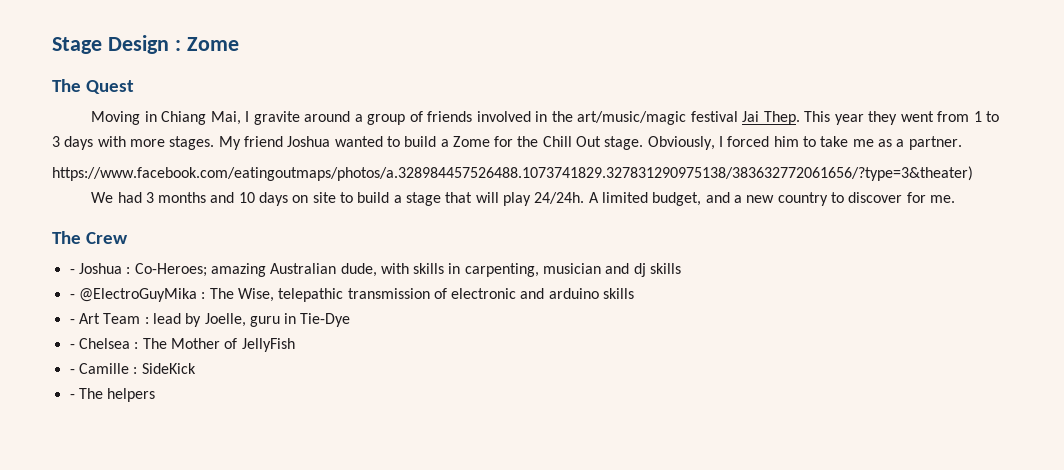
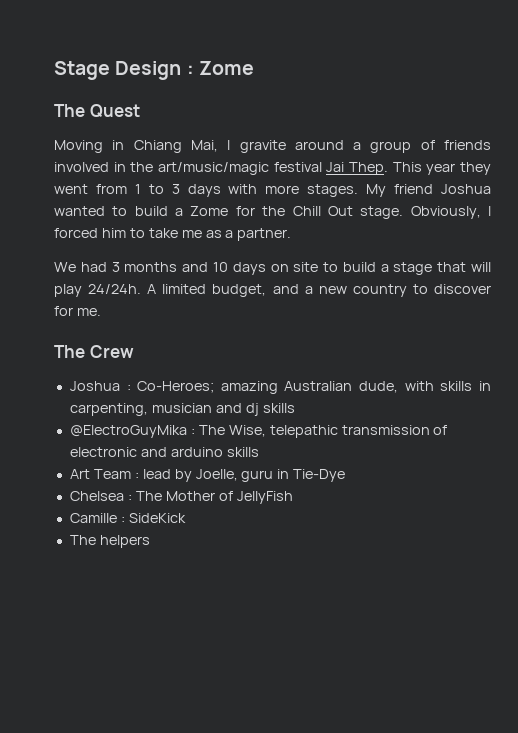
[52,166,973,181] // https://www.facebook.com/eatingoutmaps/photos/a.328984457526488.1073741829.327831290975138/383632772061656/?type=3&theater) -> (292, 234) none
[69,269,75,274] - -> (134, 351) none
[69,294,75,299] - -> (295, 408) none
[69,319,75,324] - -> (259, 452) none
[69,344,75,349] - -> (346, 475) none
[69,369,75,374] - -> (293, 497) none
[69,394,75,399] - -> (186, 518) none

